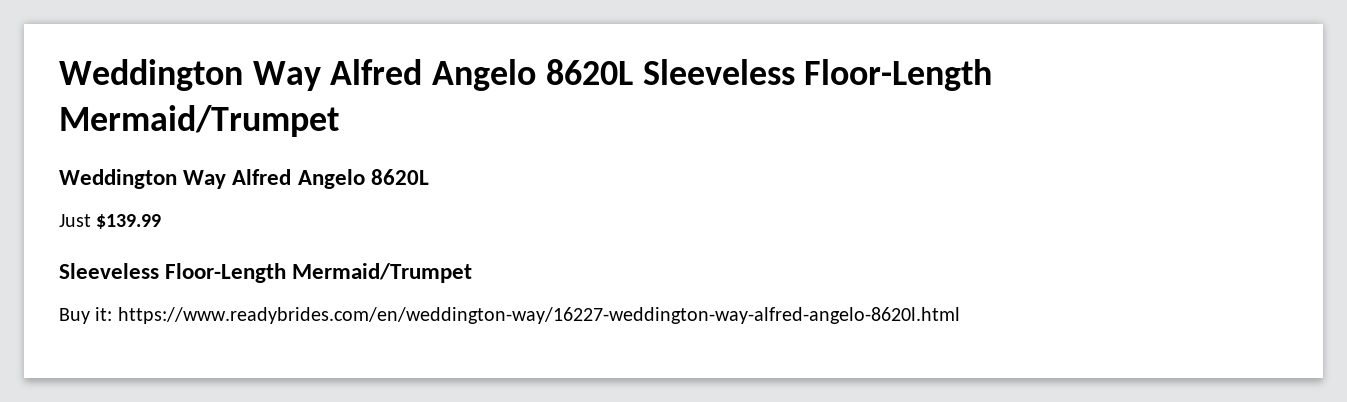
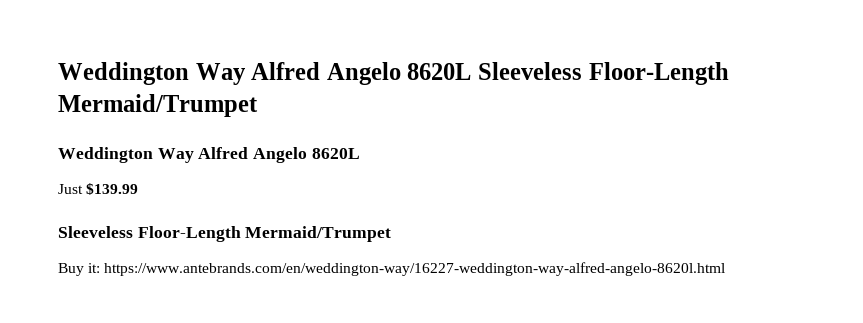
[117,307,960,324] https://www.readybrides.com/en/weddington-way/16227-weddington-way-alfred-angelo-8620l.html -> [104,262,726,276] https://www.antebrands.com/en/weddington-way/16227-weddington-way-alfred-angelo-8620l.html

